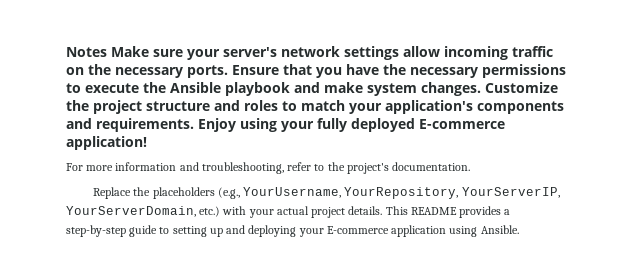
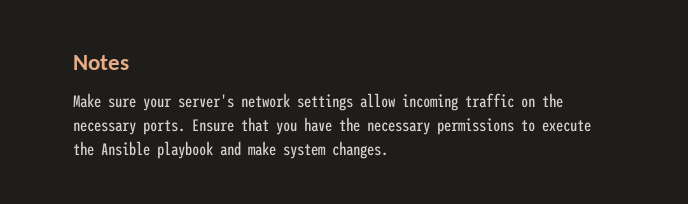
(107, 52) none -> (129, 62) //
[485,82,558,93] [66,100,564,114] [66,118,505,132] [66,136,147,150] [66,162,471,174] [93,187,560,199] [66,206,511,218] [66,225,519,237] Customize the project structure and roles to match your application's components and requirements. Enjoy using your fully deployed E-commerce application! // For more information and troubleshooting, refer to the project's documentation. // Replace the placeholders (e.g., YourUsername, YourRepository, YourServerIP, YourServerDomain, etc.) with your actual project details. This README provides a step-by-step guide to setting up and deploying your E-commerce application using Ansible. -> (388, 150) none

